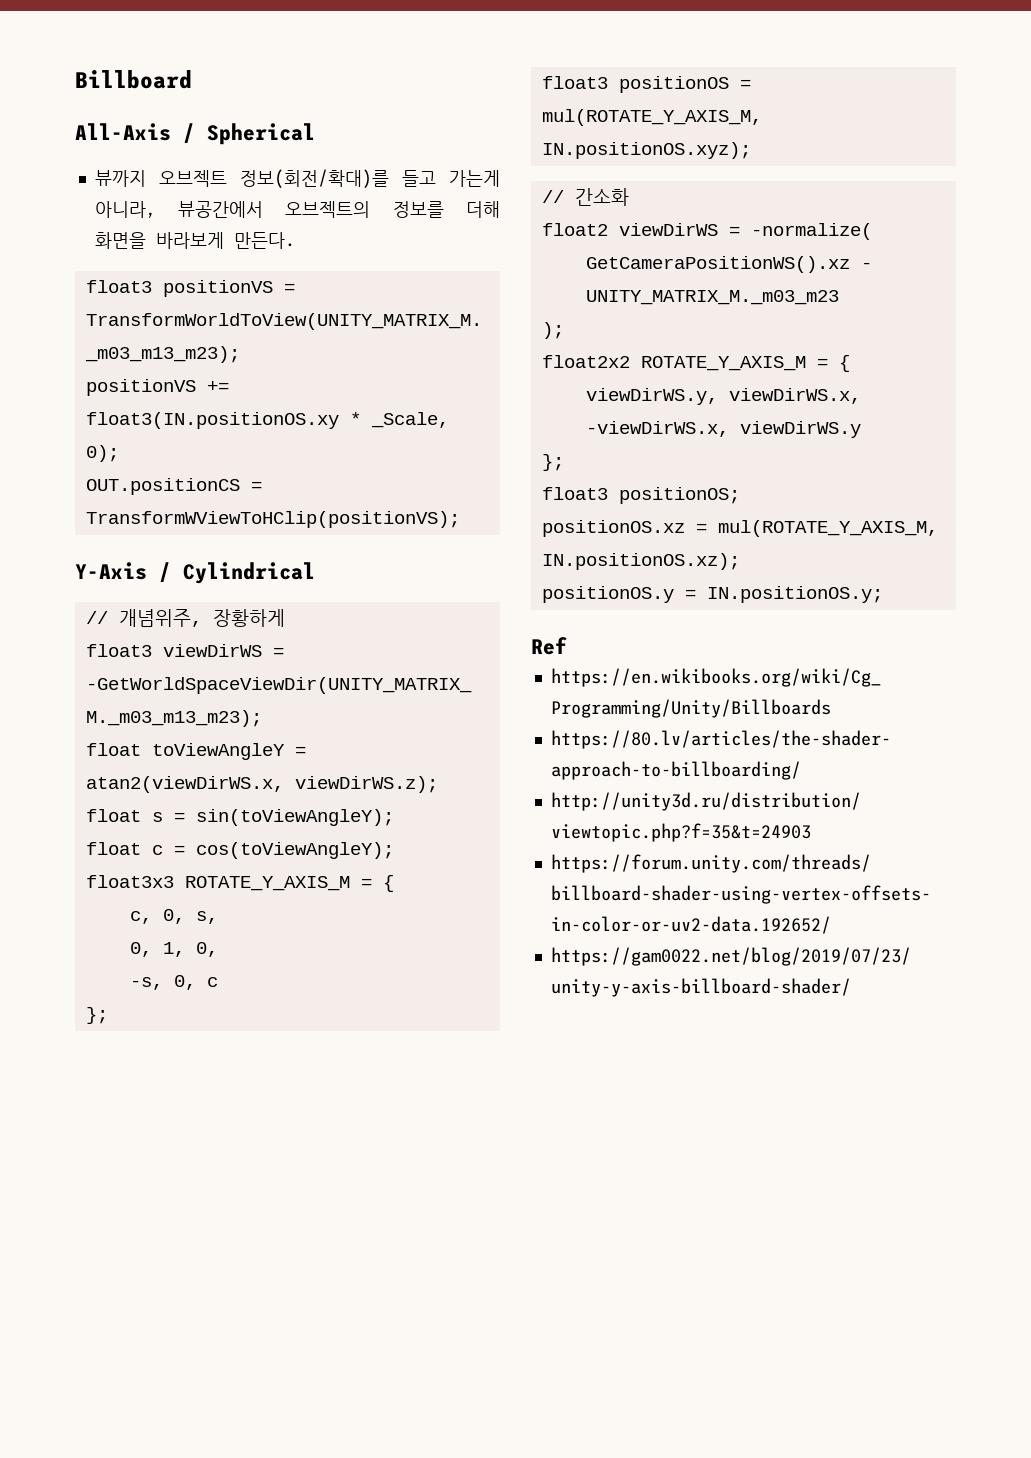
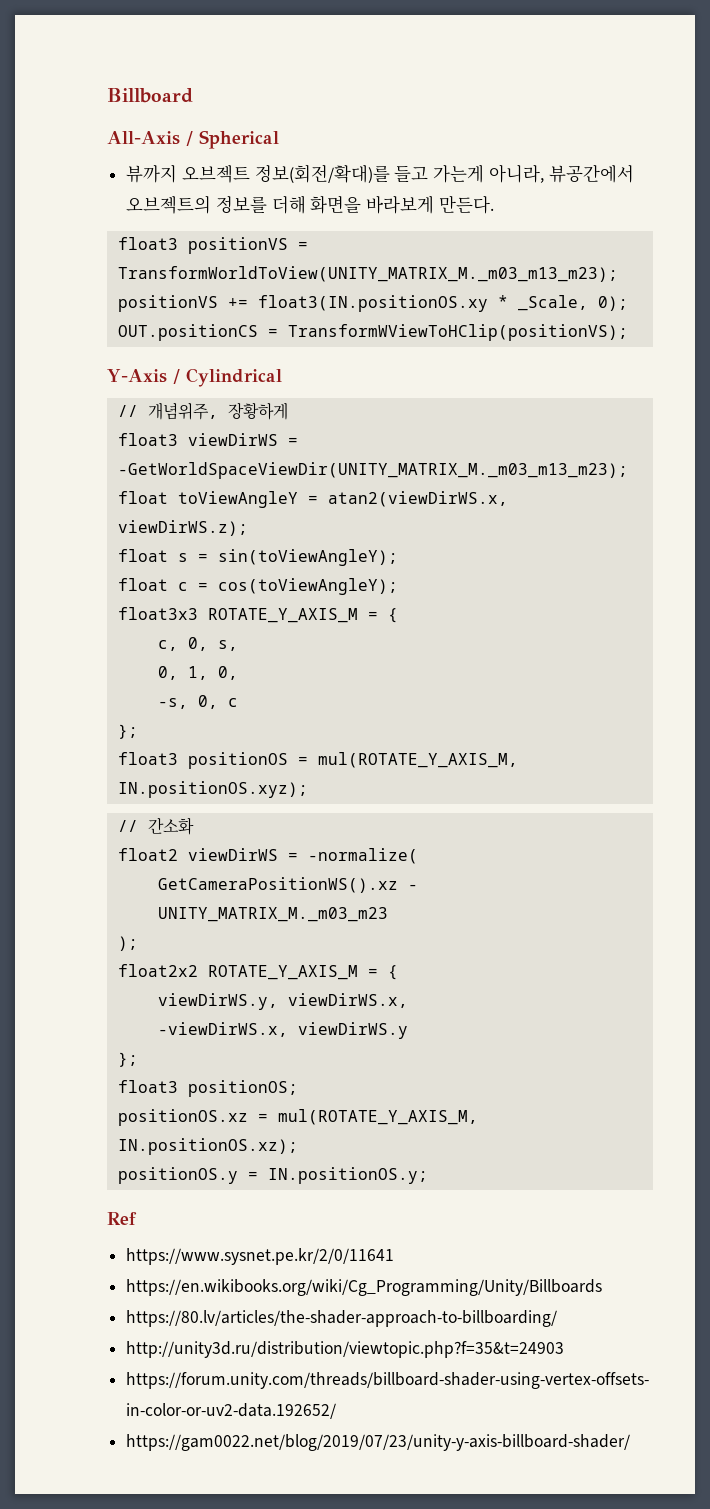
(567, 646) none -> [126,1248,395,1265] // https://www.sysnet.pe.kr/2/0/11641

